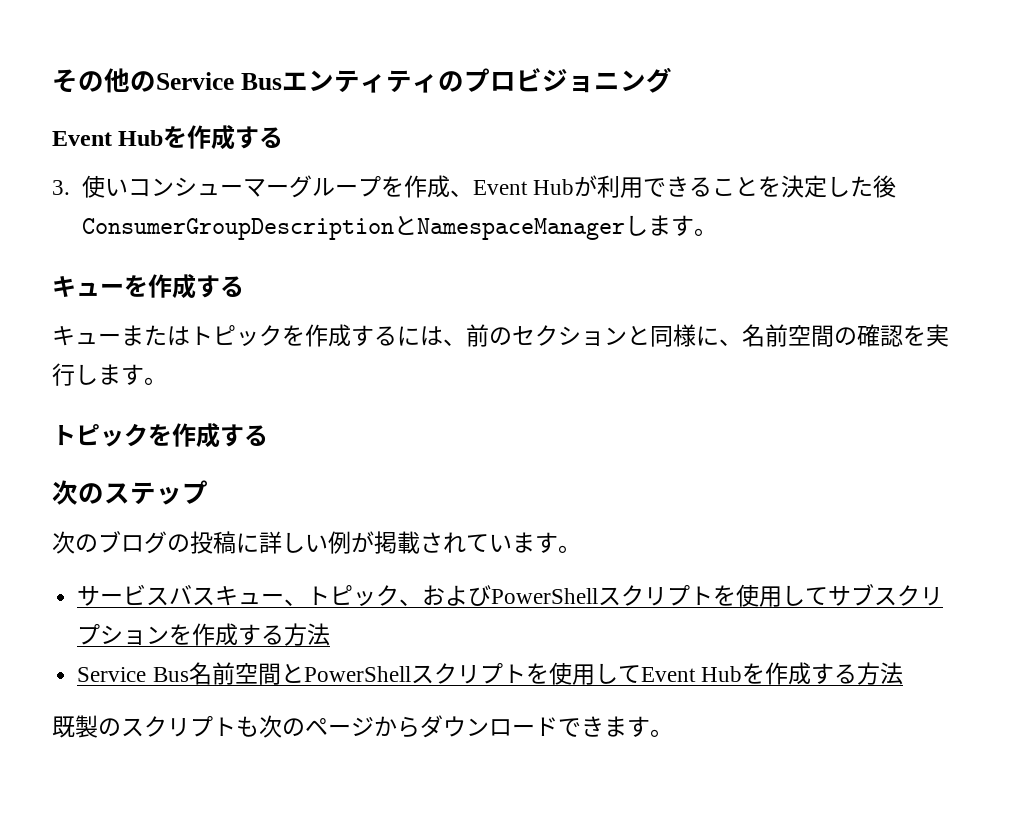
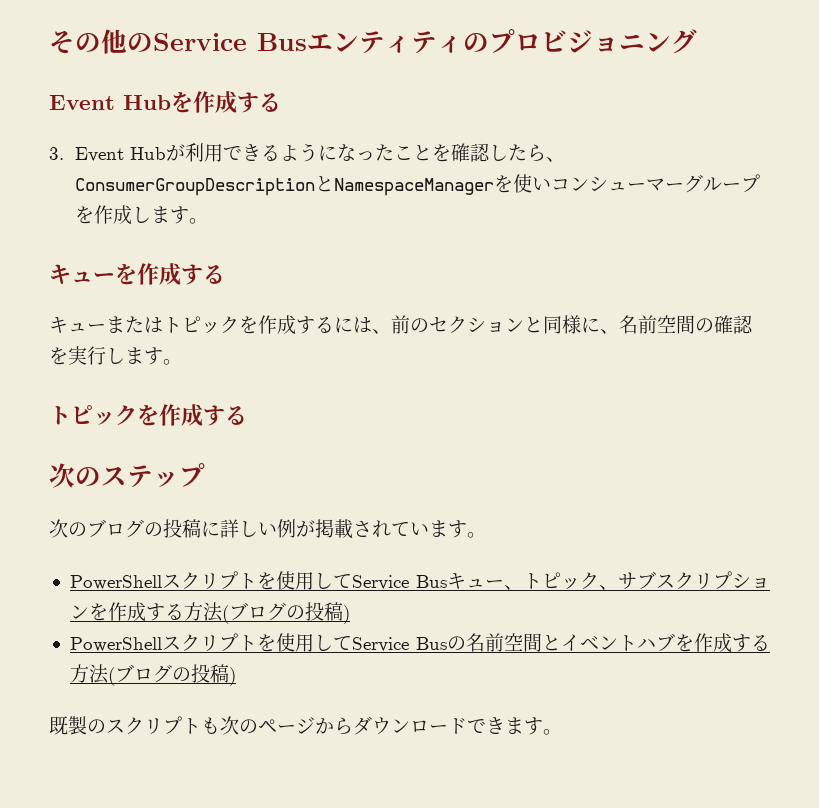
(70, 187) none -> [74,143,565,162] [74,175,513,196] Event Hubが利用できるようになったことを確認したら、ConsumerGroupDescriptionとNamespaceManagerを
[449,175,896,198] [81,215,625,240] 、Event Hubが利用できることを決定した後ConsumerGroupDescriptionとNamespaceManager -> (132, 215) none
[77,584,829,607] サービスバスキュー、トピック、およびPowerShellスクリプトを使用して -> [69,571,618,590] PowerShellスクリプトを使用してService Busキュー、トピック、
[77,662,903,685] // Service Bus名前空間とPowerShellスクリプトを使用してEvent Hubを作成する方法 -> [221,602,350,624] [69,633,770,653] [69,664,236,686] (ブログの投稿) // PowerShellスクリプトを使用してService Busの名前空間とイベントハブを作成する方法(ブログの投稿)

